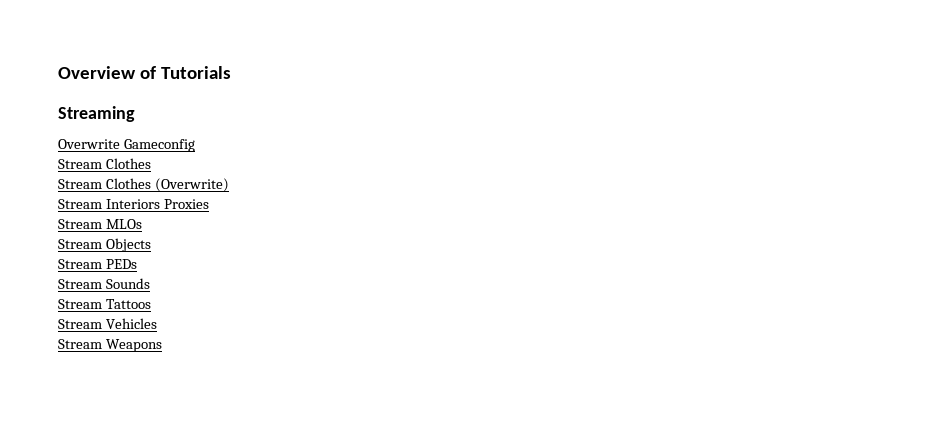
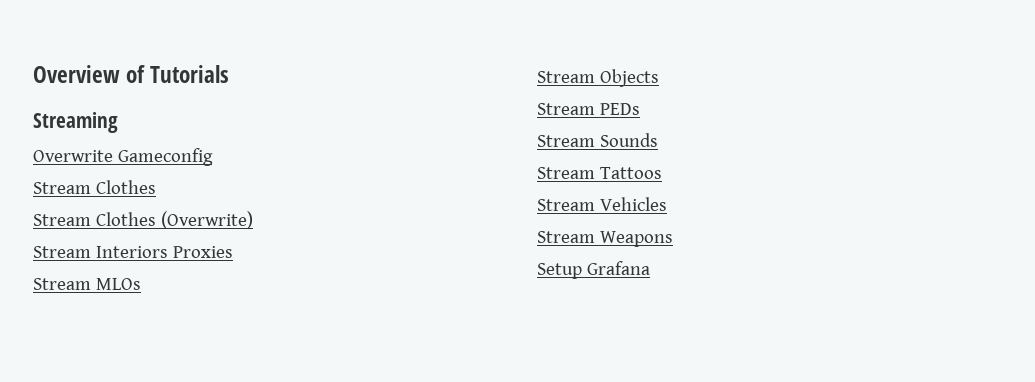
(162, 345) none -> [537,261,650,279] // Setup Grafana

